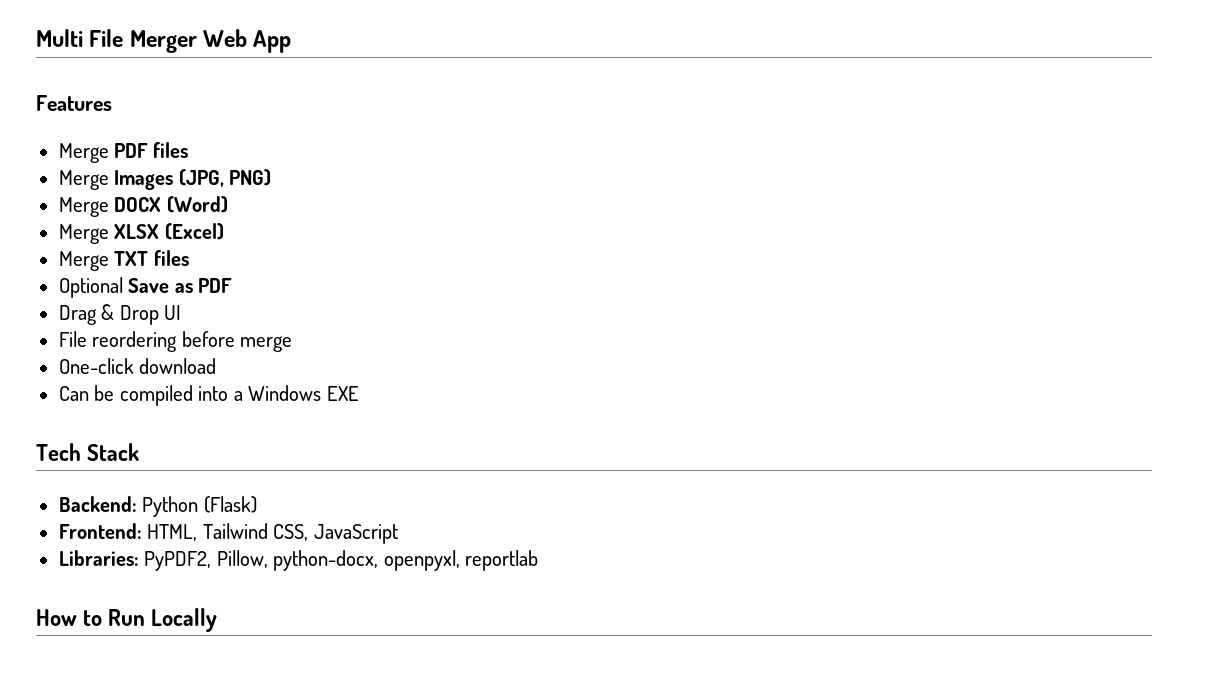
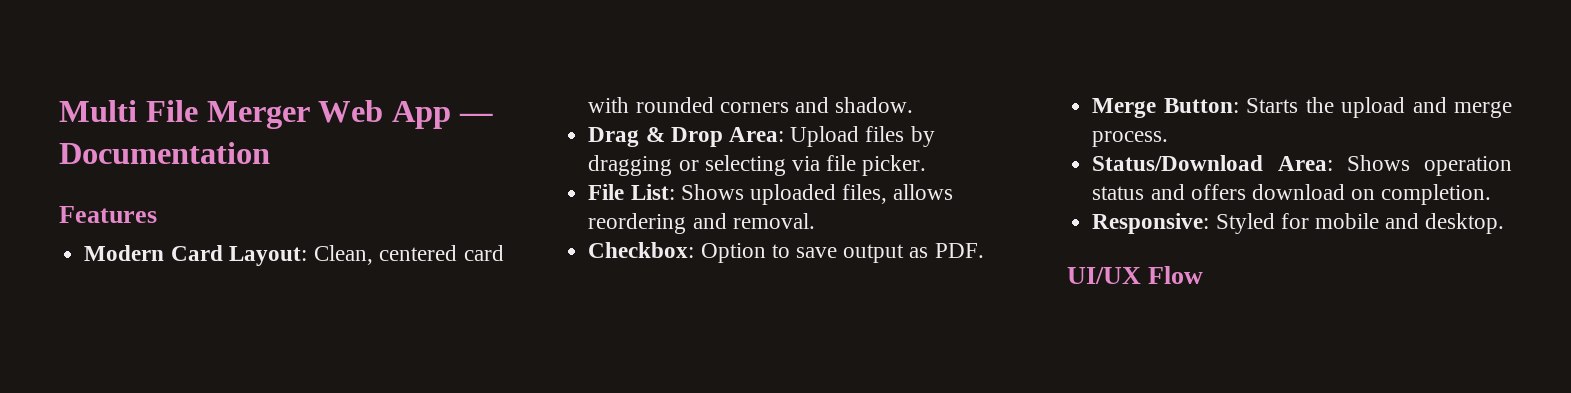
(292, 41) none -> [458,113,493,122] [59,142,270,164] — Documentation
[58,142,188,163] [58,169,272,190] [58,196,228,217] [58,223,224,244] [58,250,189,271] [58,277,233,298] [58,304,182,325] [58,331,293,352] [58,358,217,374] [58,385,359,406] [36,443,140,461] [58,496,257,517] [58,523,398,544] [58,550,539,571] [36,608,218,632] Merge PDF files // Merge Images (JPG, PNG) // Merge DOCX (Word) // Merge XLSX (Excel) // Merge TXT files // Optional Save as PDF // Drag & Drop UI // File reordering before merge // One-click download // Can be compiled into a Windows EXE // Tech Stack // Backend: Python (Flask) // Frontend: HTML, Tailwind CSS, JavaScript // Libraries: PyPDF2, Pillow, python-docx, openpyxl, reportlab // How to Run Locally -> [84,245,504,266] [588,97,914,113] [588,126,935,147] [588,155,927,176] [588,184,954,205] [588,213,815,234] [588,242,984,263] [1092,97,1512,118] [1092,131,1169,147] [1092,155,1512,176] [1092,184,1492,205] [1092,213,1505,234] [1067,266,1204,284] Modern Card Layout: Clean, centered card with rounded corners and shadow. // Drag & Drop Area: Upload files by dragging or selecting via file picker. // File List: Shows uploaded files, allows reordering and removal. // Checkbox: Option to save output as PDF. // Merge Button: Starts the upload and merge process. // Status/Download Area: Shows operation status and offers download on completion. // Responsive: Styled for mobile and desktop. // UI/UX Flow

